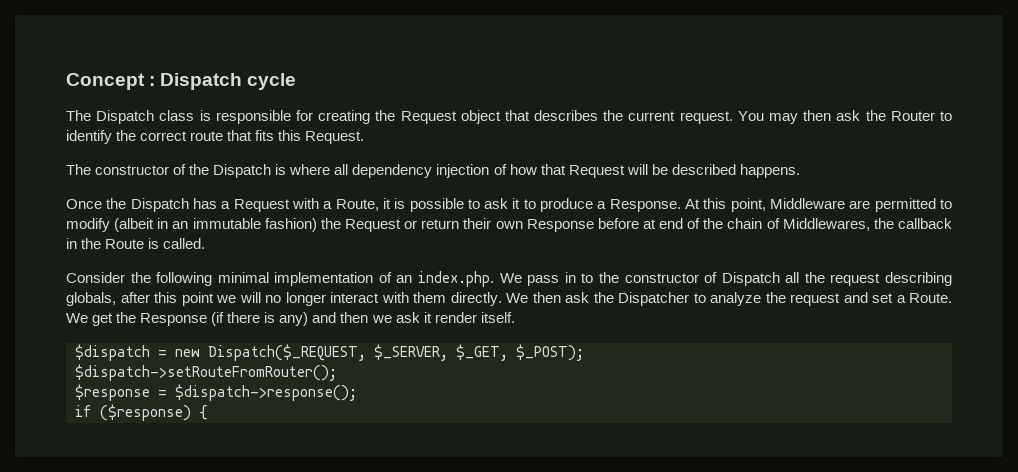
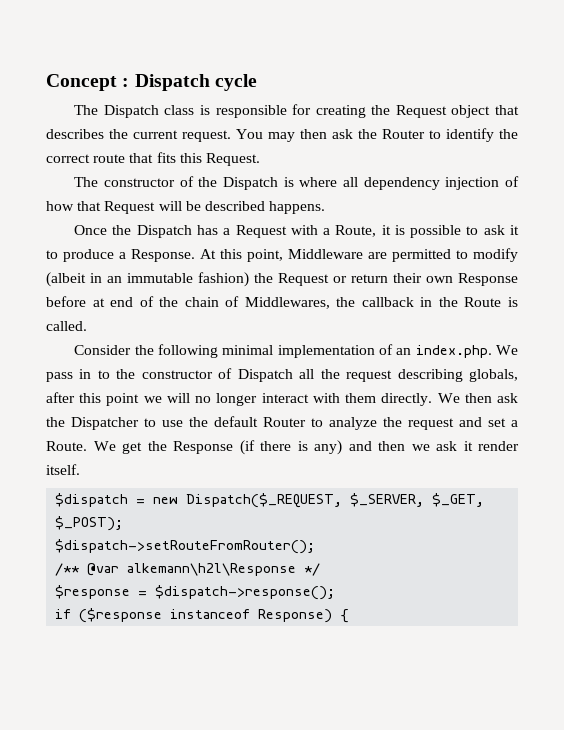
(706, 298) none -> [162,416,323,427] use the default Router to
(337, 372) none -> [55,563,321,576] // /** @var alkemann\h2l\Response */
[100,404,191,421] ($response) -> [79,608,333,623] ($response instanceof Response)

